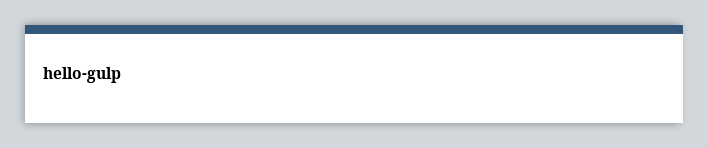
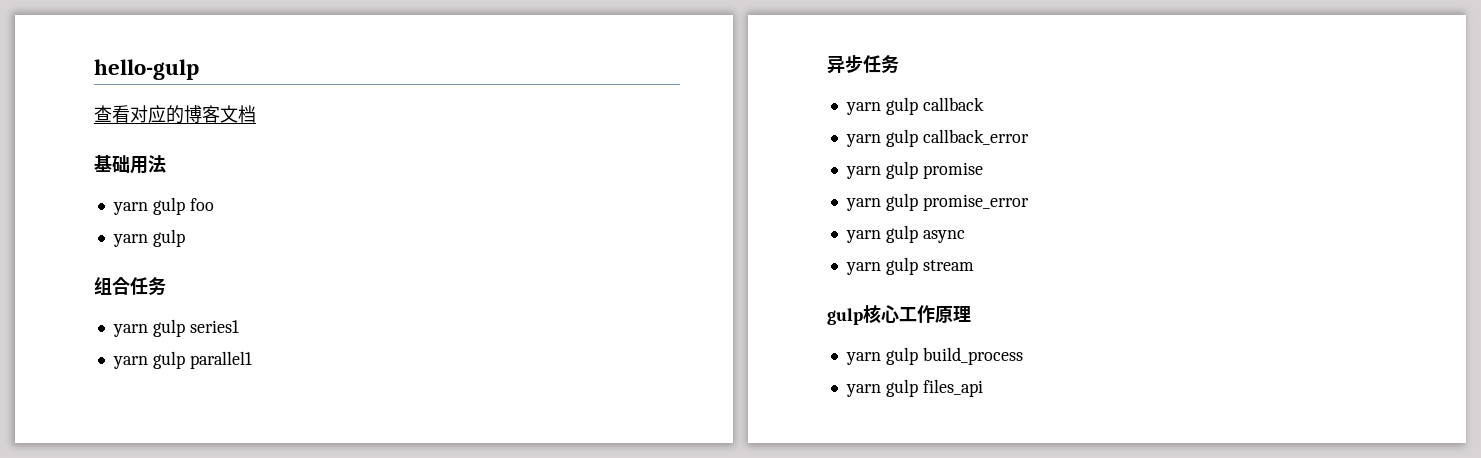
(121, 75) none -> [94,105,256,124] [94,155,166,174] [112,197,214,215] [112,229,185,247] [94,277,166,295] [112,319,239,337] [112,351,252,369] [827,55,899,74] [845,97,984,115] [845,129,1029,147] [845,161,983,179] [845,193,1029,211] [845,225,965,243] [845,257,974,275] [827,305,971,325] [845,347,1023,365] [845,379,983,397] // 查看对应的博客文档 // 基础用法 // yarn gulp foo // yarn gulp // 组合任务 // yarn gulp series1 // yarn gulp parallel1 // 异步任务 // yarn gulp callback // yarn gulp callback_error // yarn gulp promise // yarn gulp promise_error // yarn gulp async // yarn gulp stream // gulp核心工作原理 // yarn gulp build_process // yarn gulp files_api

